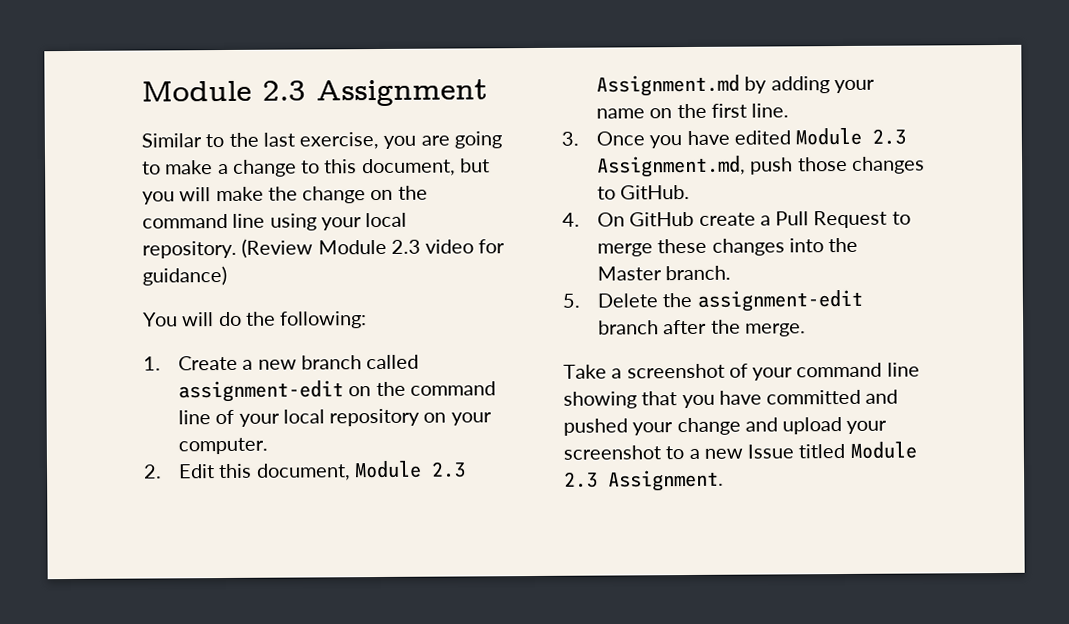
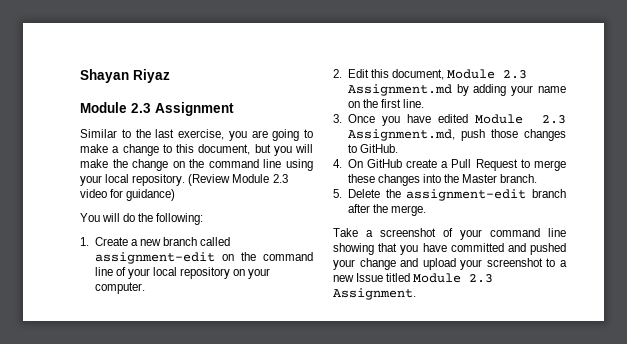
(141, 91) none -> [80,69,170,83] Shayan Riyaz //

